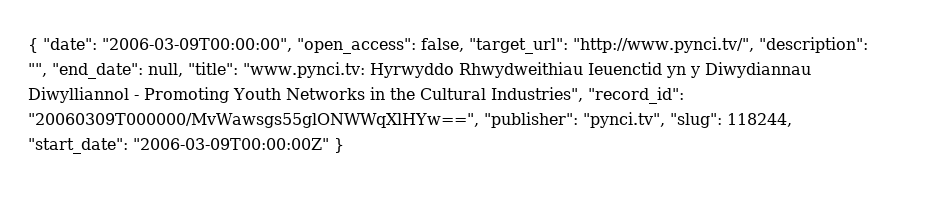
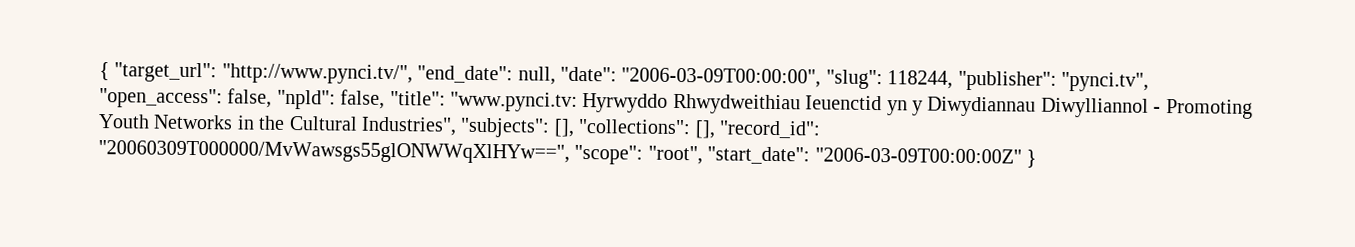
[43,37,868,54] [28,63,183,79] "date": "2006-03-09T00:00:00", "open_access": false, "target_url": "http://www.pynci.tv/", "description": "", "end_date": null, -> [114,62,1149,92] [99,88,386,110] "target_url": "http://www.pynci.tv/", "end_date": null, "date": "2006-03-09T00:00:00", "slug": 118244, "publisher": "pynci.tv", "open_access": false, "npld": false,
[587,87,684,104] [28,112,792,128] "record_id": "20060309T000000/MvWawsgs55glONWWqXlHYw==", "publisher": "pynci.tv", "slug": 118244, -> [460,117,821,139] [98,140,703,165] "subjects": [], "collections": [], "record_id": "20060309T000000/MvWawsgs55glONWWqXlHYw==", "scope": "root",

